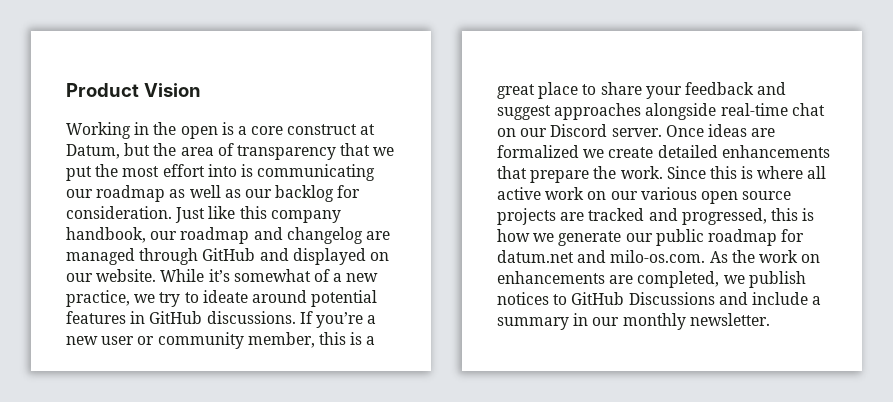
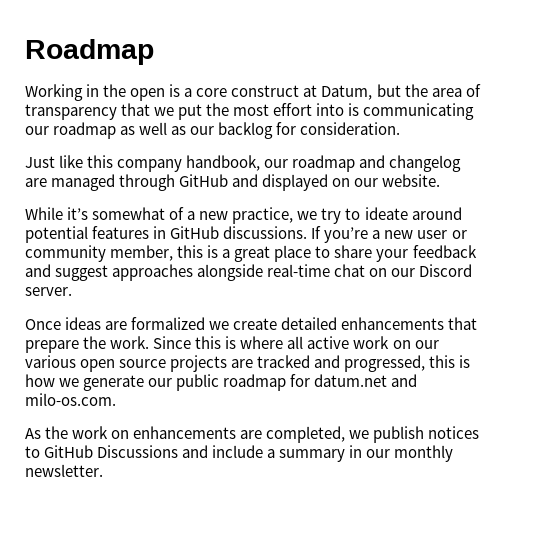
[66,83,201,97] Product Vision -> [25,39,154,65] Roadmap
(172, 212) none -> (401, 128) //
(157, 275) none -> (441, 180) //
(662, 132) none -> (72, 291) //
(706, 256) none -> (116, 399) //

